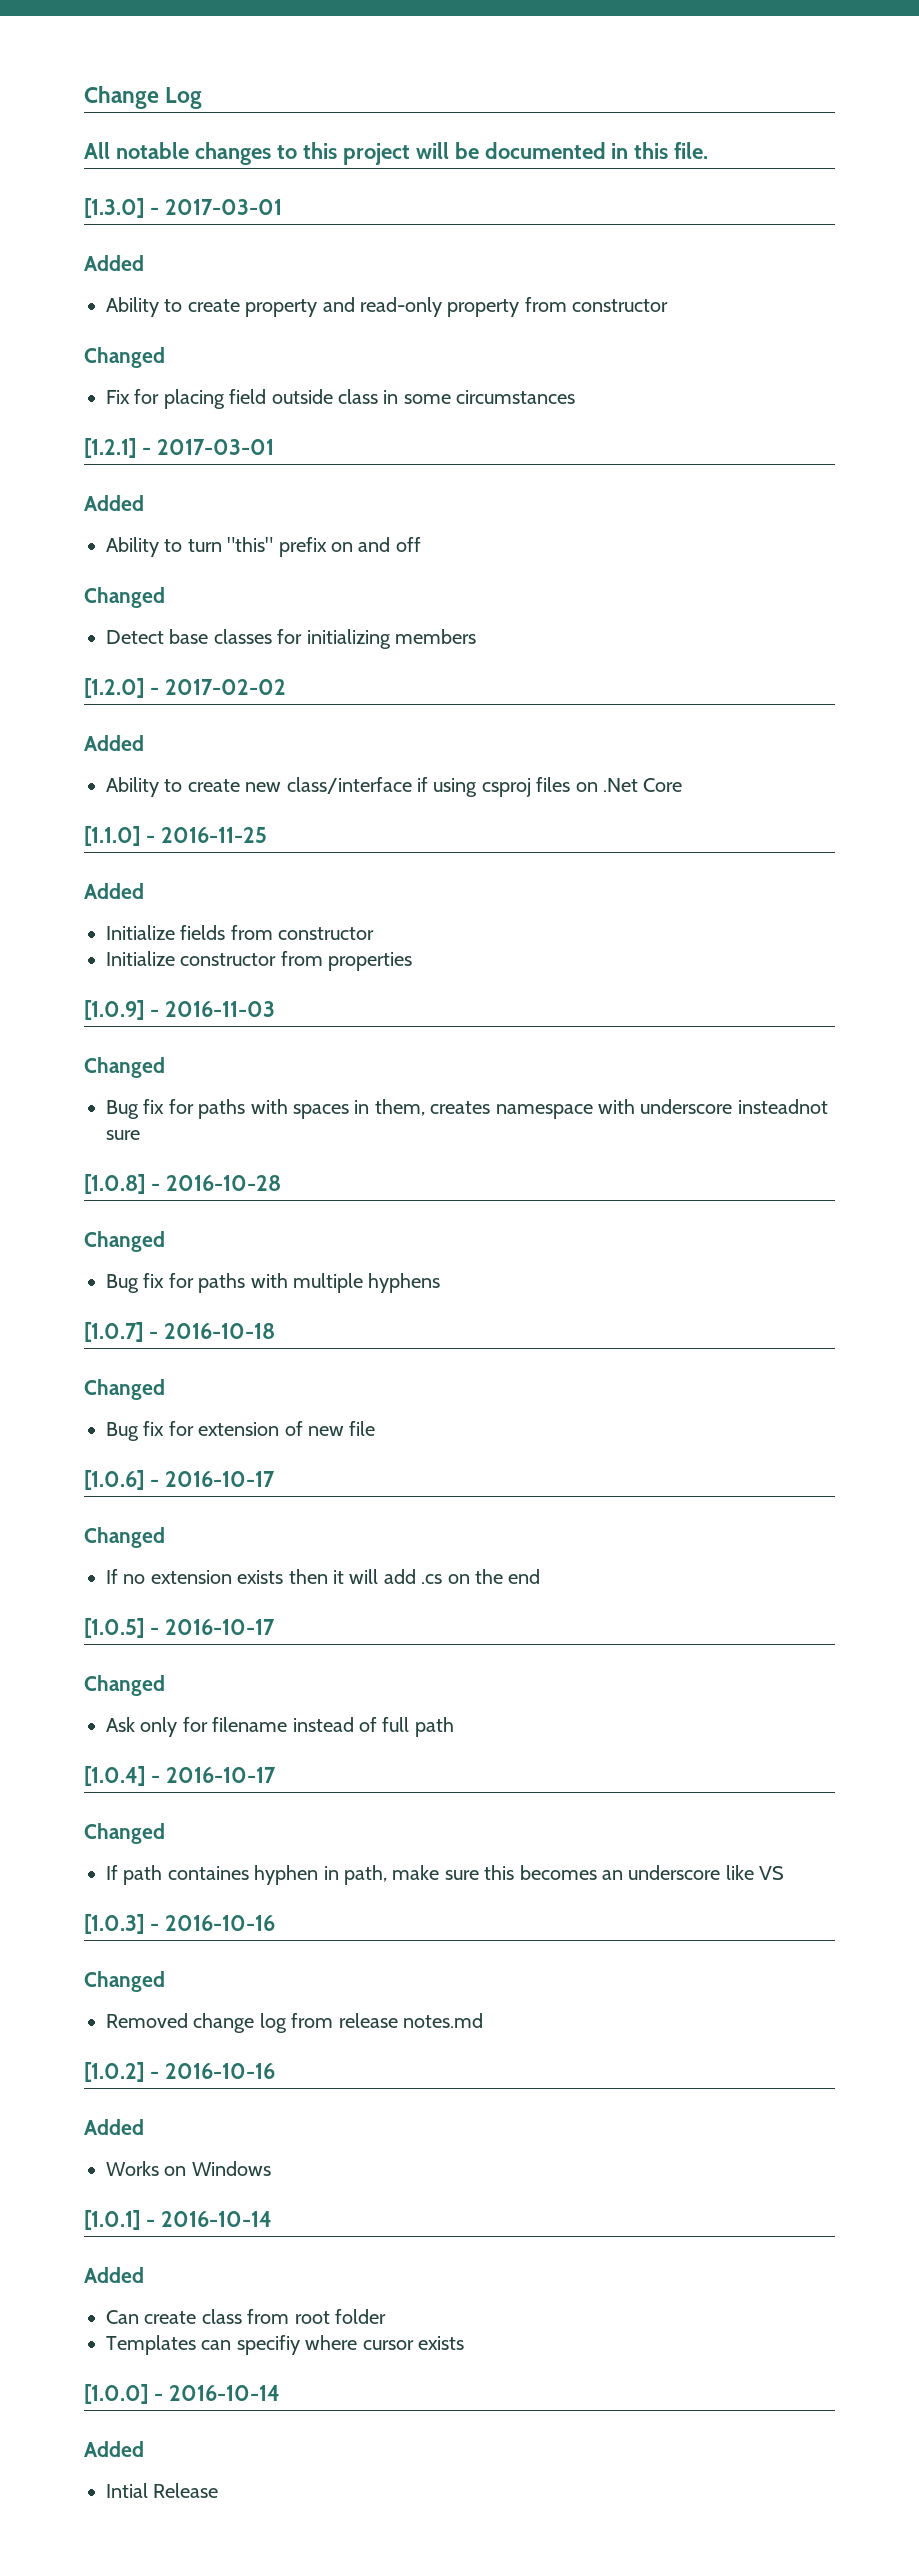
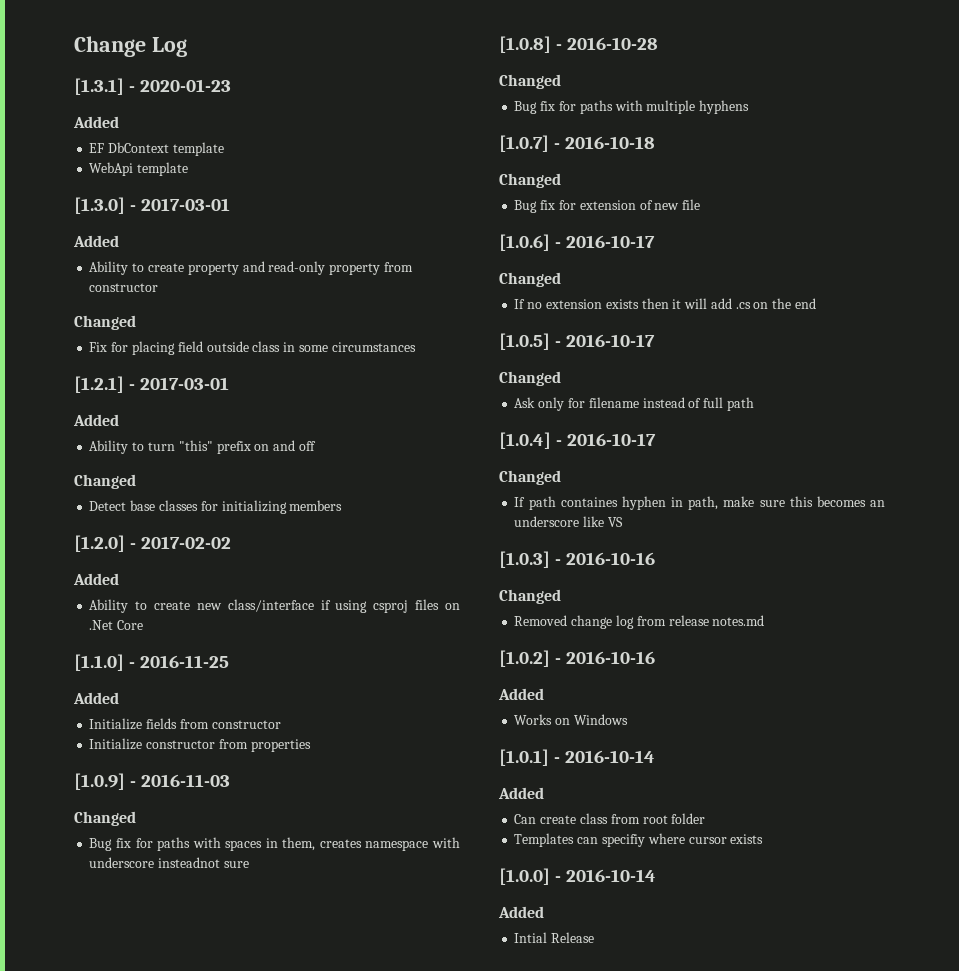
[84,142,709,165] All notable changes to this project will be documented in this file. -> [74,78,232,95] [73,116,119,128] [89,142,224,156] [89,162,189,176] [1.3.1] - 2020-01-23 // Added // EF DbContext template // WebApi template

